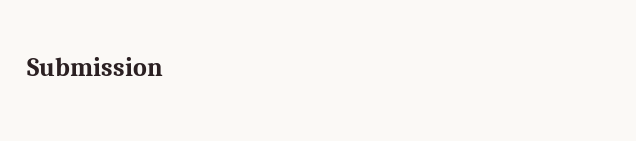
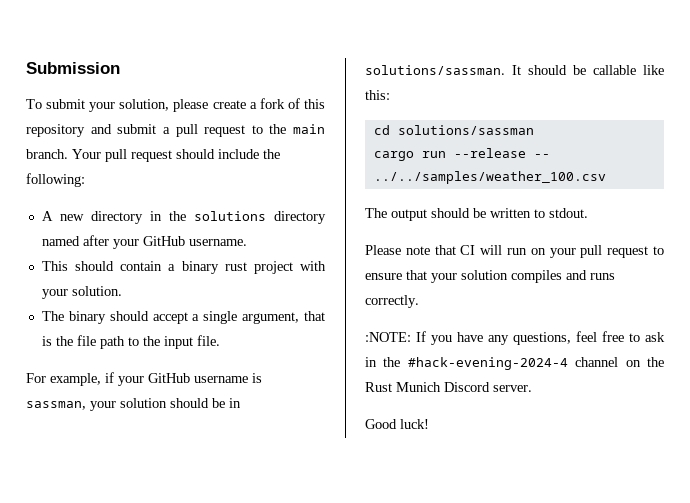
(163, 66) none -> [26,98,325,112] [26,124,325,137] [26,149,280,162] [26,173,85,187] [41,211,326,224] [41,235,247,249] [41,261,326,274] [41,286,122,299] [41,311,326,324] [41,335,220,349] [26,372,262,386] [26,398,241,411] [365,65,664,75] [365,90,390,100] [373,125,534,135] [373,148,550,161] [373,171,606,184] [365,208,588,221] [365,245,664,258] [365,270,615,283] [365,295,419,308] [365,331,665,345] [365,357,664,370] [365,382,532,392] [365,419,429,429] // To submit your solution, please create a fork of this repository and submit a pull request to the main branch. Your pull request should include the following: // A new directory in the solutions directory named after your GitHub username. // This should contain a binary rust project with your solution. // The binary should accept a single argument, that is the file path to the input file. // For example, if your GitHub username is sassman, your solution should be in solutions/sassman. It should be callable like this: // cd solutions/sassman // cargo run --release -- ../../samples/weather_100.csv // The output should be written to stdout. // Please note that CI will run on your pull request to ensure that your solution compiles and runs correctly. // :NOTE: If you have any questions, feel free to ask in the #hack-evening-2024-4 channel on the Rust Munich Discord server. // Good luck!

